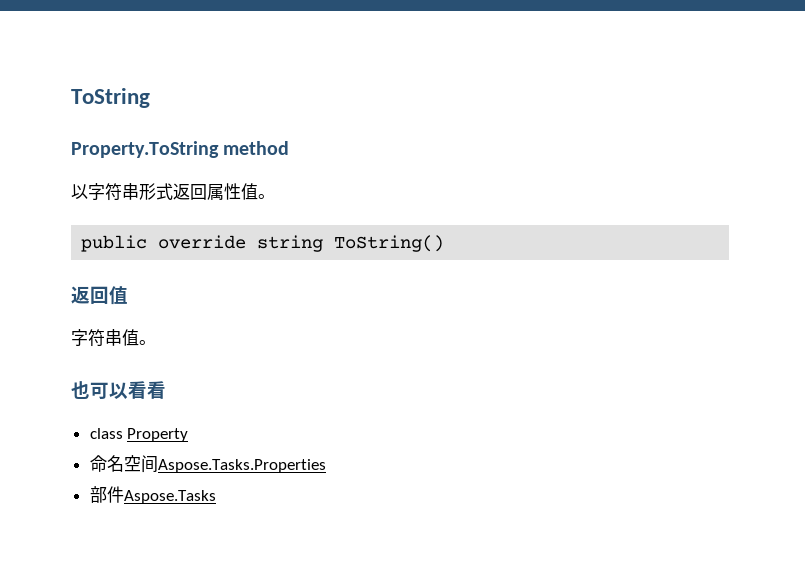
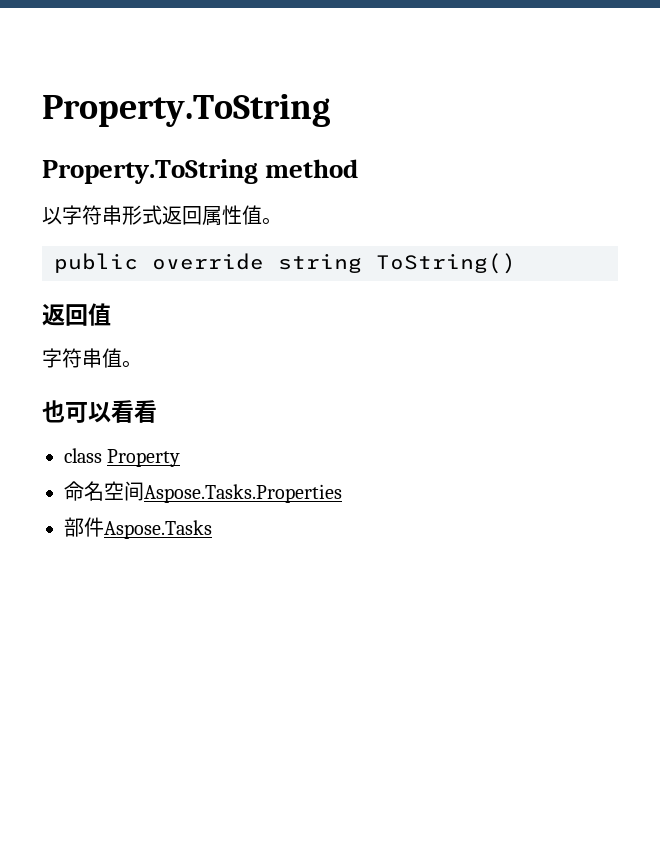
[71,88,150,108] ToString -> [42,94,330,127] Property.ToString

